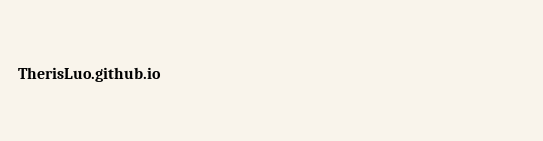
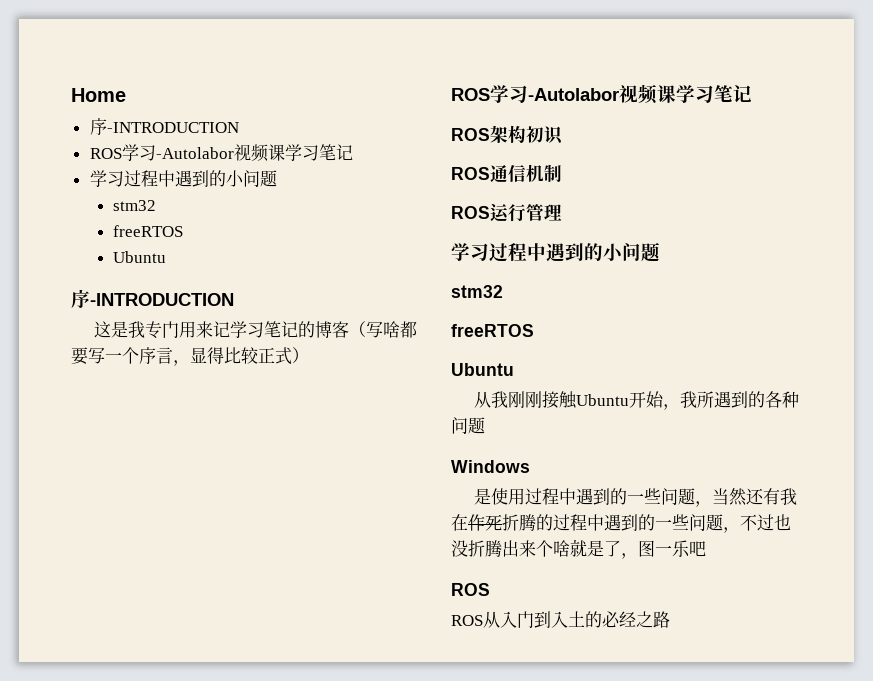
[18,67,161,82] TherisLuo.github.io -> [71,88,126,102] [89,118,239,135] [89,144,353,162] [89,170,277,187] [113,200,157,211] [113,225,184,237] [113,251,167,263] [71,289,234,308] [94,321,418,339] [71,347,309,366] [451,84,752,104] [451,125,563,145] [451,164,562,183] [451,203,562,222] [451,242,660,262] [451,285,503,298] [451,324,534,337] [451,363,514,376] [474,391,800,410] [451,417,485,434] [451,460,530,473] [474,488,798,507] [451,514,791,533] [451,539,706,559] [451,583,490,596] [451,611,670,628] Home // 序-INTRODUCTION // ROS学习-Autolabor视频课学习笔记 // 学习过程中遇到的小问题 // stm32 // freeRTOS // Ubuntu // 序-INTRODUCTION // 这是我专门用来记学习笔记的博客（写啥都要写一个序言，显得比较正式） // ROS学习-Autolabor视频课学习笔记 // ROS架构初识 // ROS通信机制 // ROS运行管理 // 学习过程中遇到的小问题 // stm32 // freeRTOS // Ubuntu // 从我刚刚接触Ubuntu开始，我所遇到的各种问题 // Windows // 是使用过程中遇到的一些问题，当然还有我在作死折腾的过程中遇到的一些问题，不过也没折腾出来个啥就是了，图一乐吧 // ROS // ROS从入门到入土的必经之路

